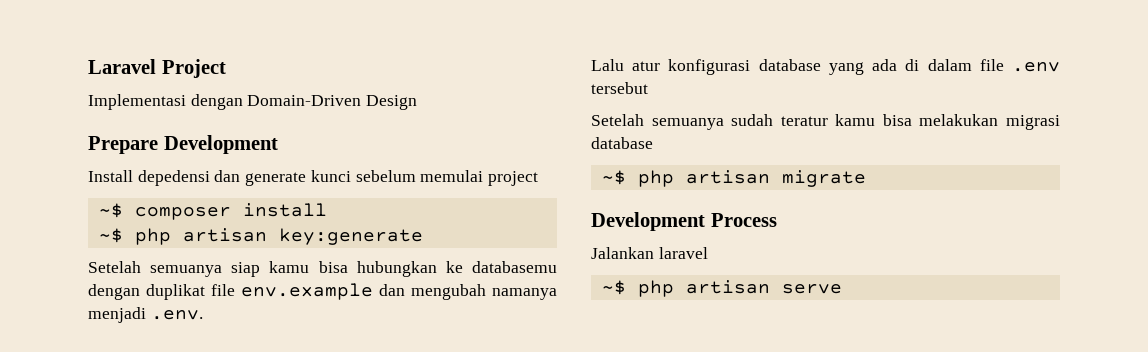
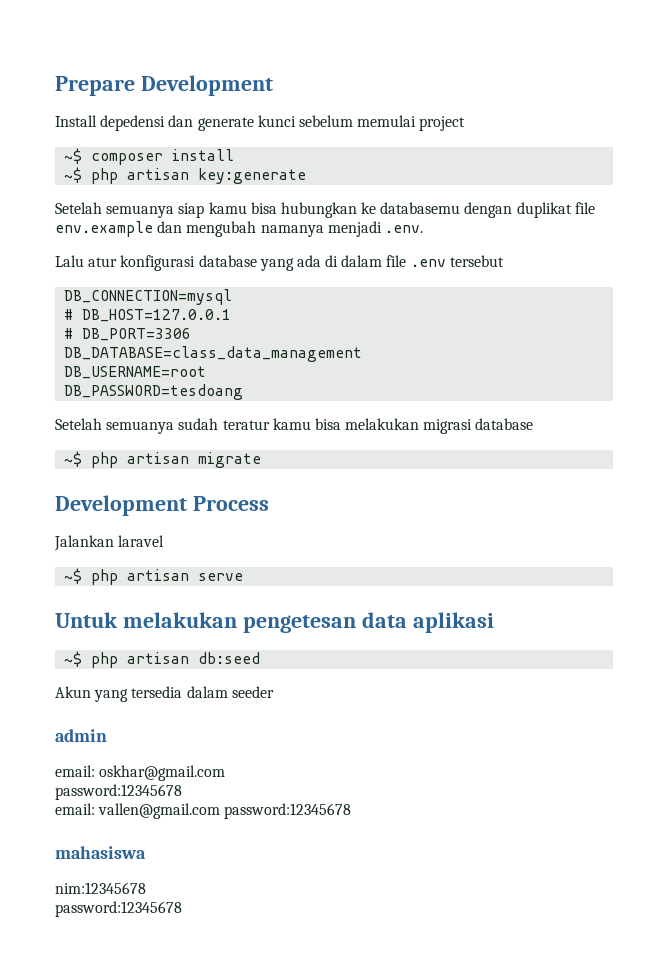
[88,59,226,78] [88,94,418,110] Laravel Project // Implementasi dengan Domain-Driven Design // -> (55, 86) none
(648, 88) none -> [64,289,233,305] [64,309,232,322] [64,328,192,341] [64,346,363,362] [64,366,207,379] [64,384,244,400] // DB_CONNECTION=mysql // # DB_HOST=127.0.0.1 // # DB_PORT=3306 // DB_DATABASE=class_data_management // DB_USERNAME=root // DB_PASSWORD=tesdoang
(842, 289) none -> [55,612,494,633] [64,651,261,668] [55,686,274,702] [55,729,107,742] [55,765,226,781] [55,784,182,800] [55,803,352,819] [55,846,146,859] [55,882,146,894] [55,901,182,917] // Untuk melakukan pengetesan data aplikasi // ~$ php artisan db:seed // Akun yang tersedia dalam seeder // admin // email: oskhar@gmail.com // password:12345678 // email: vallen@gmail.com password:12345678 // mahasiswa // nim:12345678 // password:12345678

